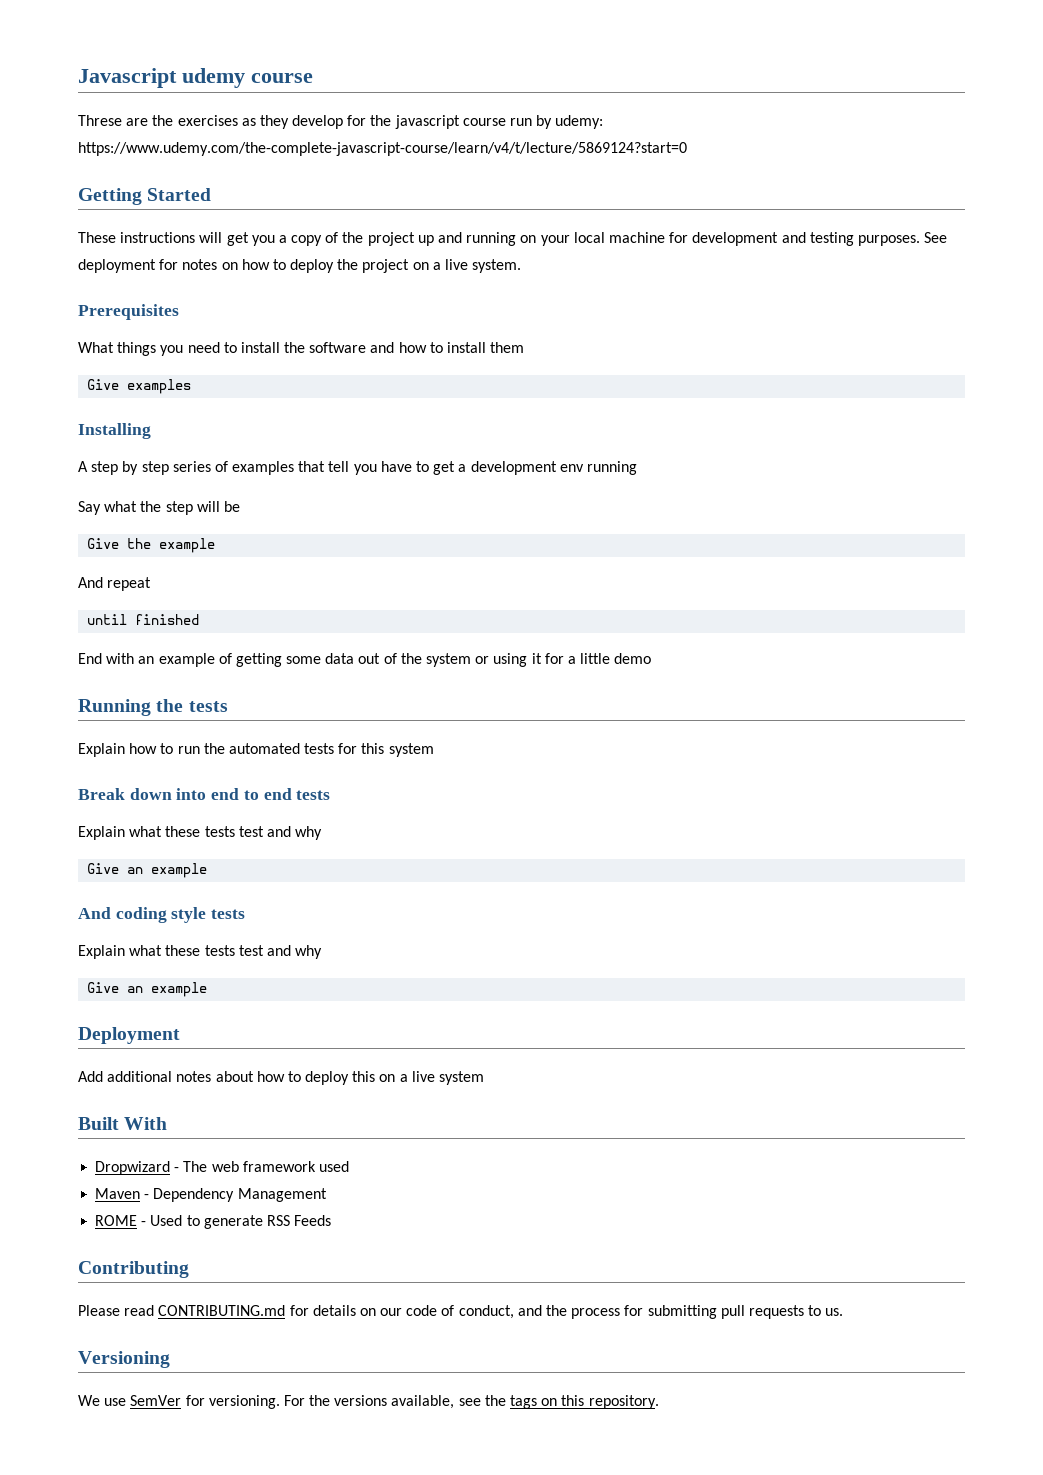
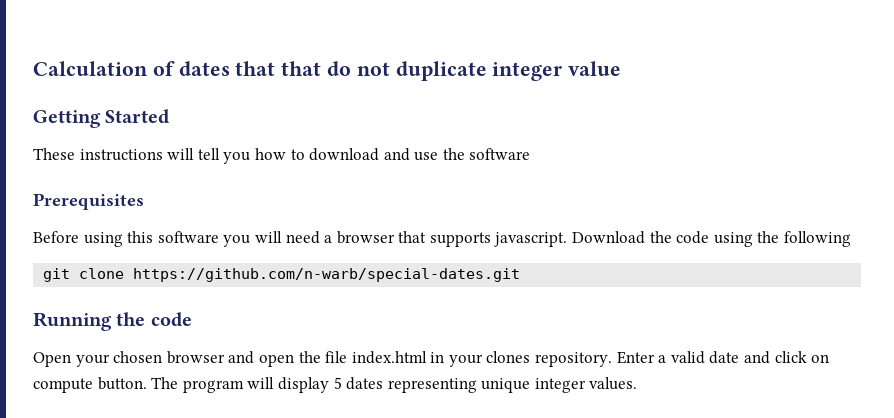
[78,68,313,88] [78,115,604,129] [78,142,687,156] Javascript udemy course // Threse are the exercises as they develop for the javascript course run by udemy: https://www.udemy.com/the-complete-javascript-course/learn/v4/t/lecture/5869124?start=0 -> [33,61,622,81] Calculation of dates that that do not duplicate integer value
[226,232,948,246] [78,259,522,273] [78,304,179,320] [78,342,525,356] [87,379,192,394] [78,423,151,439] [78,461,637,475] [78,501,240,515] [87,538,216,553] [78,577,152,591] [87,614,200,625] [78,653,652,667] [78,699,228,716] [78,743,434,757] [78,788,331,800] [78,826,323,840] [87,863,208,878] [78,907,246,923] [78,945,323,959] [87,982,208,997] [78,1027,180,1044] [78,1071,485,1085] [78,1117,168,1130] [95,1161,349,1175] [95,1188,327,1202] [95,1215,332,1229] [78,1261,189,1278] [78,1305,844,1319] [78,1351,170,1368] [78,1395,659,1409] get you a copy of the project up and running on your local machine for development and testing purposes. See deployment for notes on how to deploy the project on a live system. // Prerequisites // What things you need to install the software and how to install them // Give examples // Installing // A step by step series of examples that tell you have to get a development env running // Say what the step will be // Give the example // And repeat // until finished // End with an example of getting some data out of the system or using it for a little demo // Running the tests // Explain how to run the automated tests for this system // Break down into end to end tests // Explain what these tests test and why // Give an example // And coding style tests // Explain what these tests test and why // Give an example // Deployment // Add additional notes about how to deploy this on a live system // Built With // Dropwizard - The web framework used // Maven - Dependency Management // ROME - Used to generate RSS Feeds // Contributing // Please read CONTRIBUTING.md for details on our code of conduct, and the process for submitting pull requests to us. // Versioning // We use SemVer for versioning. For the versions available, see the tags on this repository. -> [197,148,531,164] [33,193,144,210] [33,231,852,247] [43,268,521,282] [33,312,192,331] [33,351,830,367] [33,377,638,393] tell you how to download and use the software // Prerequisites // Before using this software you will need a browser that supports javascript. Download the code using the following // git clone https://github.com/n-warb/special-dates.git // Running the code // Open your chosen browser and open the file index.html in your clones repository. Enter a valid date and click on compute button. The program will display 5 dates representing unique integer values.

